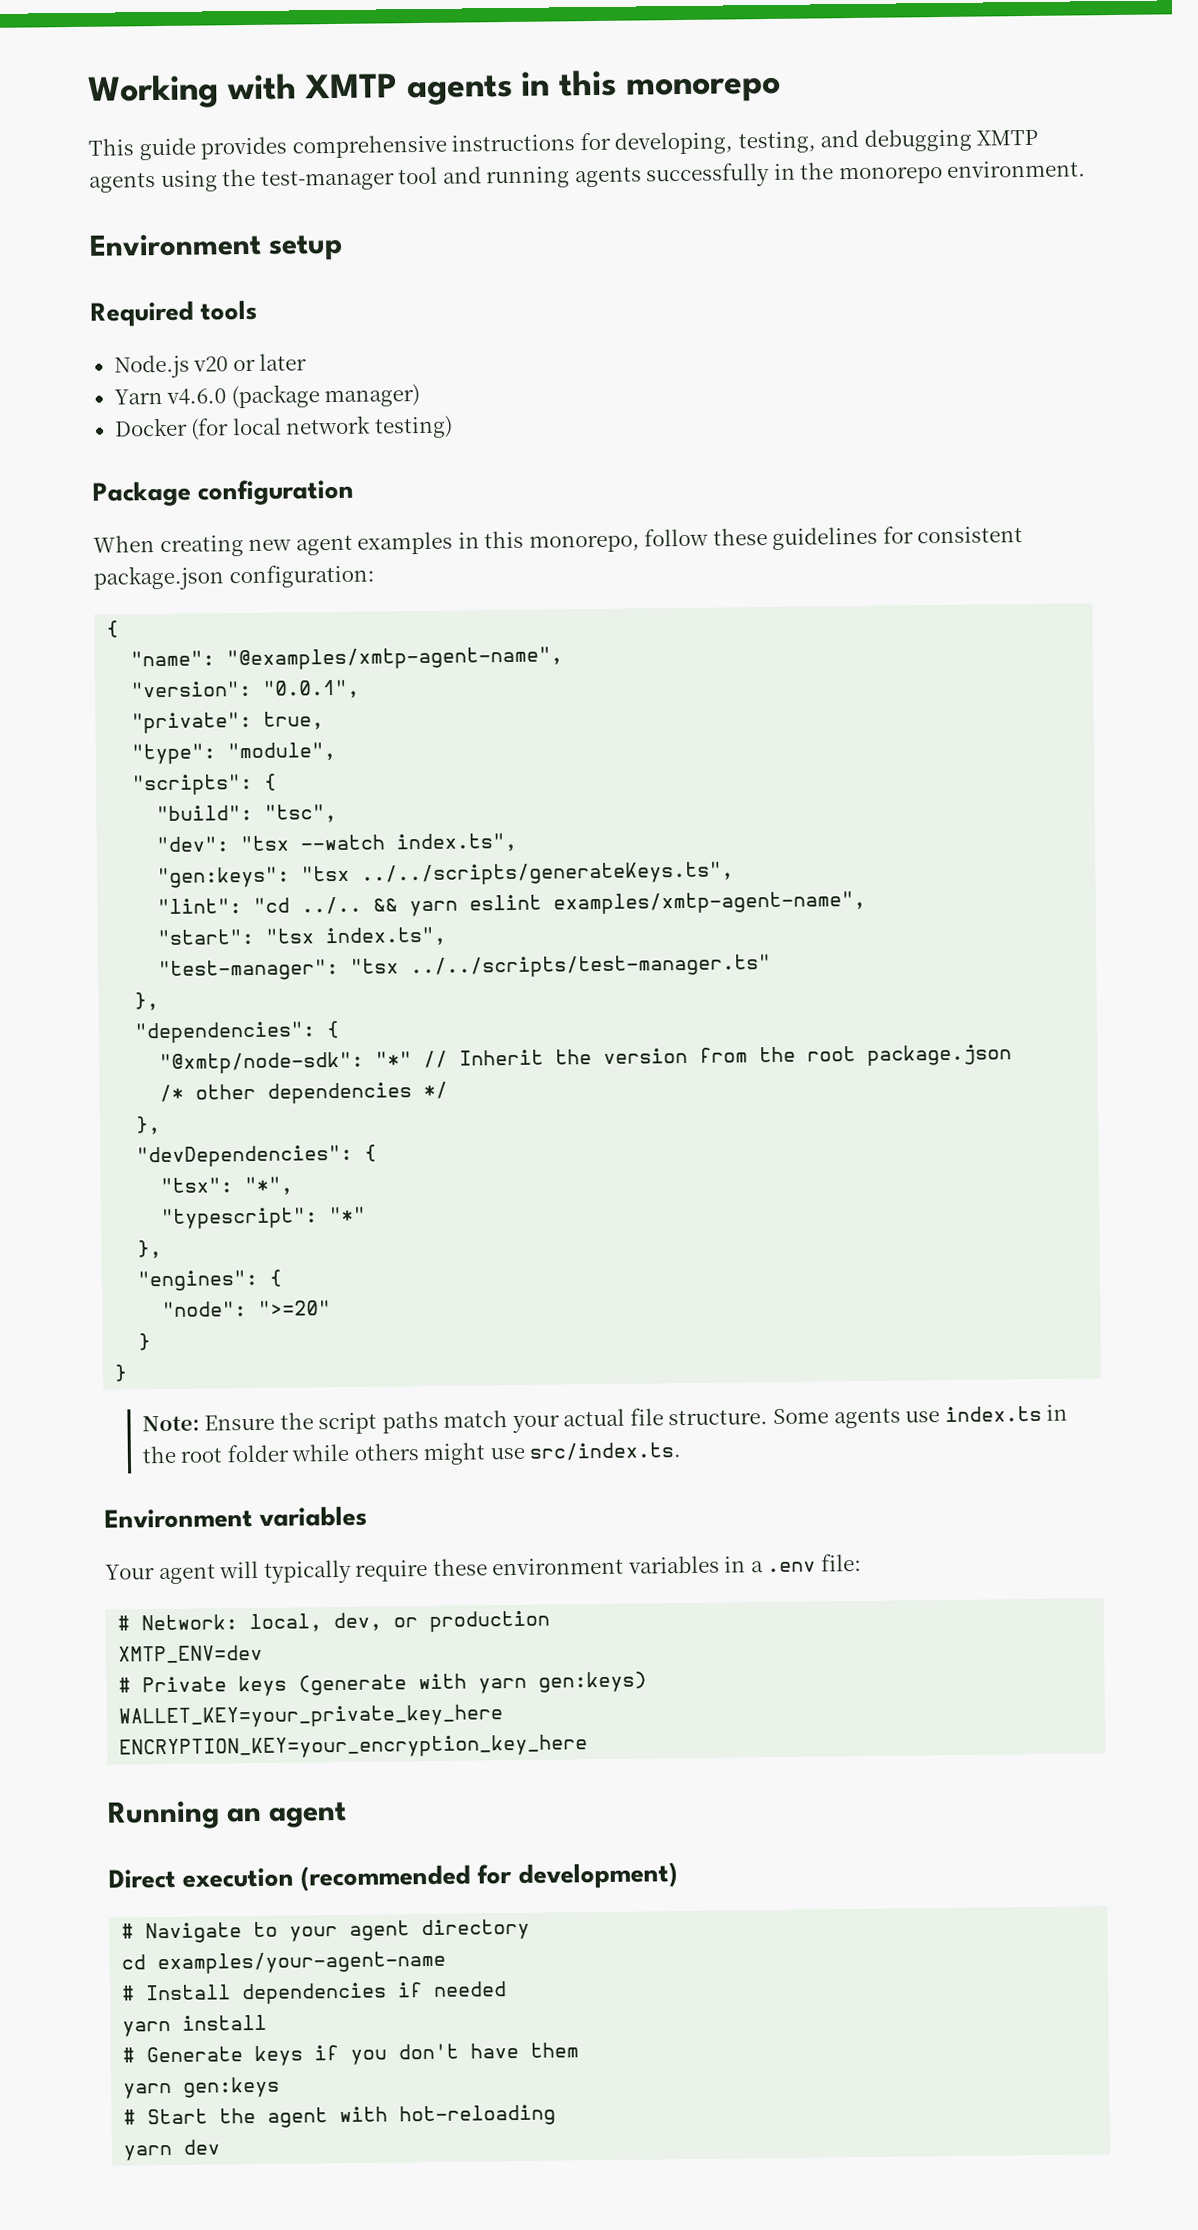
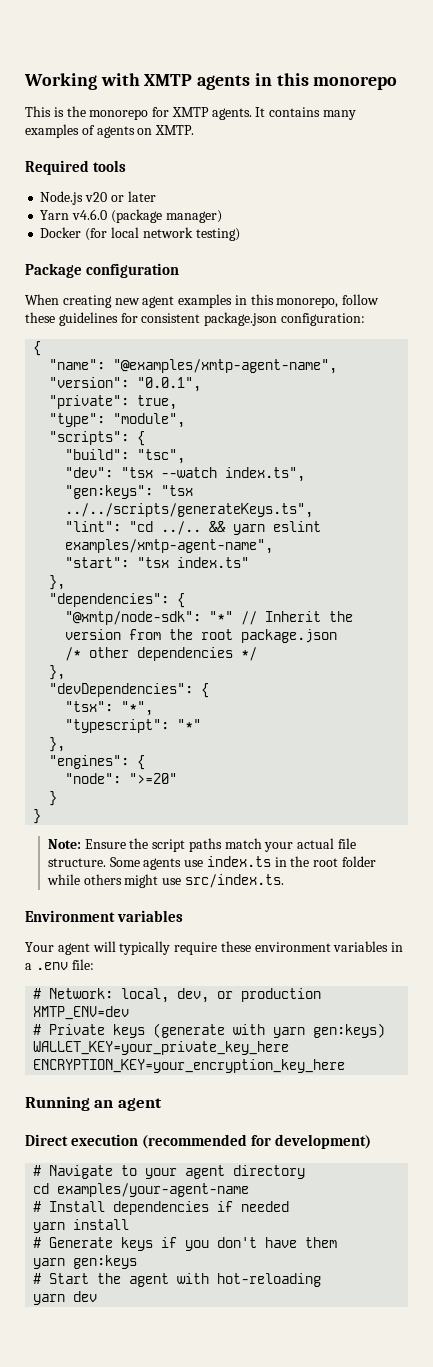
[138,128,1039,161] [89,160,1087,193] [89,232,344,261] guide provides comprehensive instructions for developing, testing, and debugging XMTP agents using the test-manager tool and running agents successfully in the monorepo environment. // Environment setup -> [53,106,357,120] [25,124,195,138] is the monorepo for XMTP agents. It contains many examples of agents on XMTP.
[325,926,448,947] [158,954,772,982] index.ts", // "test-manager": "tsx ../../scripts/test-manager.ts" -> [177,557,250,568] index.ts"

